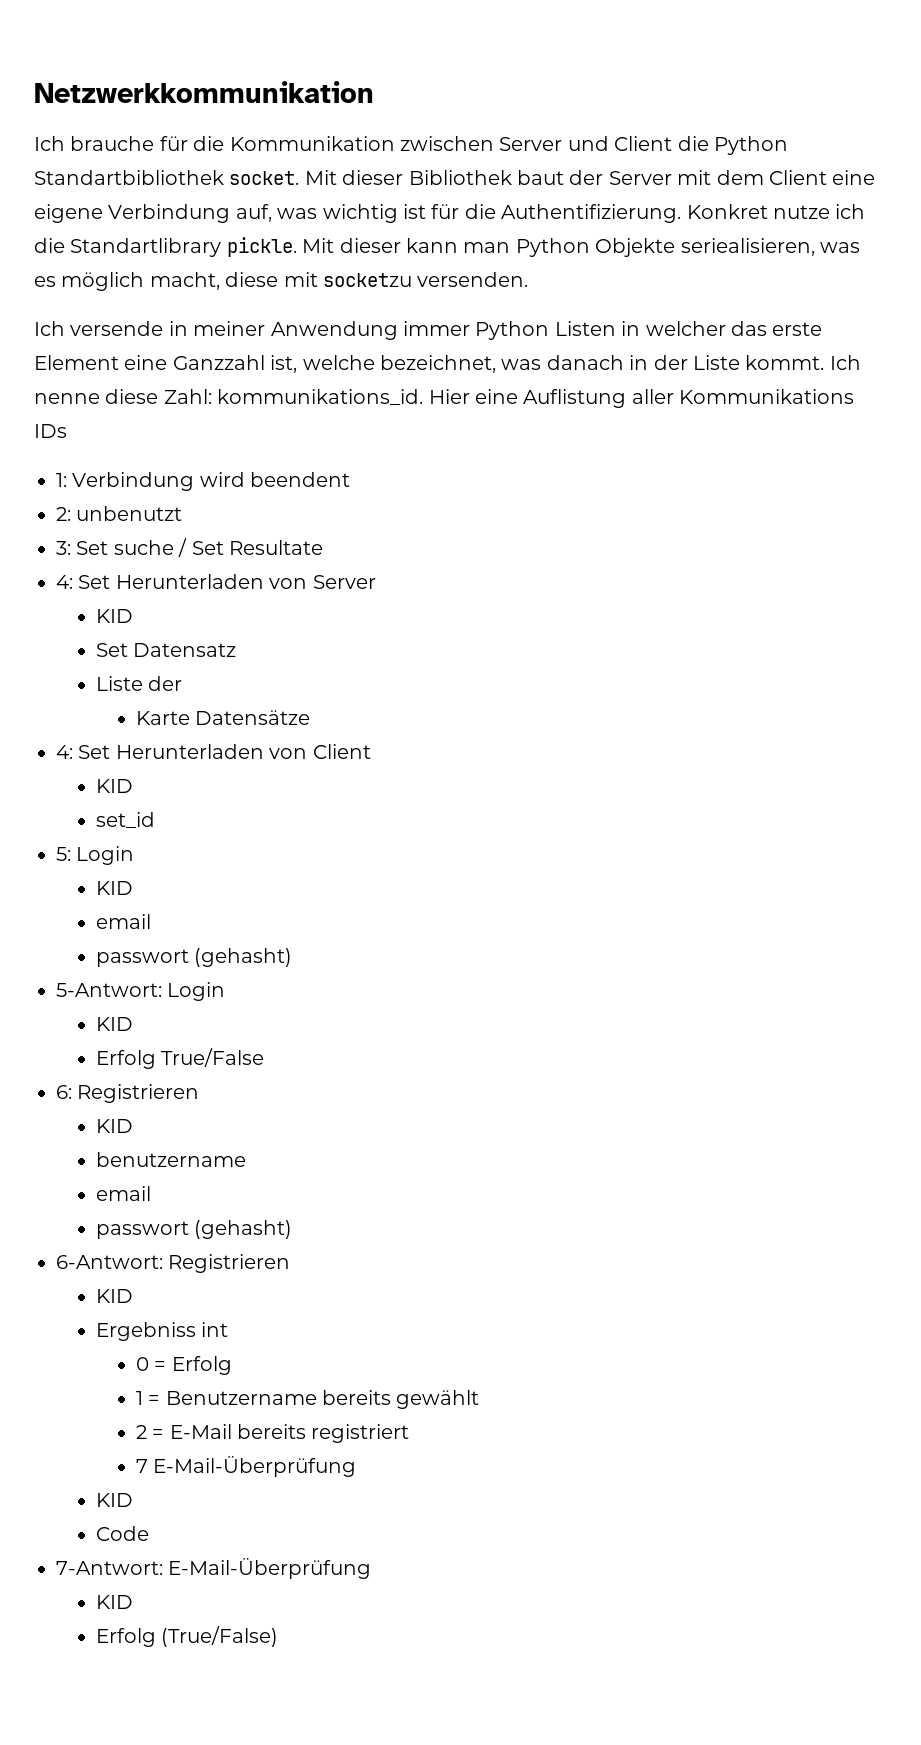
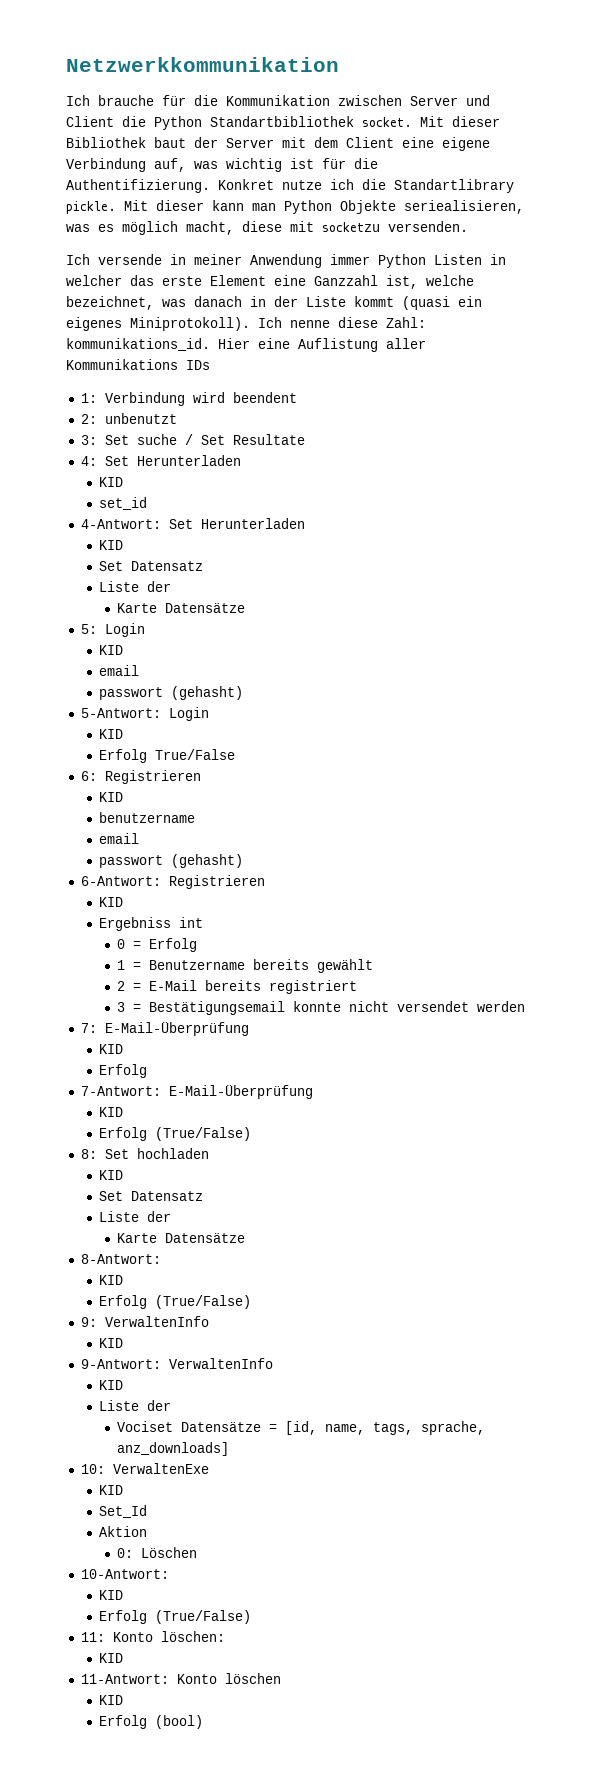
[745,355,825,370] kommt. -> [354,296,482,310] [66,317,250,331] kommt (quasi ein eigenes Miniprotokoll).
[269,575,376,589] [95,609,133,623] [95,643,237,657] [95,676,183,691] [135,710,311,725] [56,744,371,759] [95,779,133,793] [95,812,155,828] von Server // KID // Set Datensatz // Liste der // Karte Datensätze // 4: Set Herunterladen von Client // KID // set_id -> [98,477,123,487] [98,497,147,510] [80,518,305,529] [98,540,123,550] [98,561,203,571] [98,581,171,592] [116,603,245,613] // KID // set_id // 4-Antwort: Set Herunterladen // KID // Set Datensatz // Liste der // Karte Datensätze
[135,1456,357,1477] [95,1493,133,1507] [95,1526,149,1541] 7 E-Mail-Überprüfung // KID // Code -> [116,1001,525,1015] [80,1022,249,1036] [98,1044,123,1054] [98,1064,147,1078] 3 = Bestätigungsemail konnte nicht versendet werden // 7: E-Mail-Überprüfung // KID // Erfolg
(279, 1636) none -> [80,1148,209,1159] [98,1170,123,1180] [98,1191,203,1201] [98,1211,171,1222] [116,1233,245,1243] [80,1254,161,1264] [98,1275,123,1285] [98,1295,251,1309] [80,1316,209,1327] [98,1338,123,1348] [80,1358,273,1369] [98,1380,123,1390] [98,1400,171,1411] [116,1421,485,1435] [116,1442,229,1456] [80,1463,209,1474] [98,1485,123,1495] [98,1505,147,1518] [98,1526,147,1537] [116,1547,197,1558] [80,1569,169,1579] [98,1590,123,1600] [98,1610,251,1624] [80,1631,225,1642] [98,1653,123,1663] [80,1673,281,1684] [98,1695,123,1705] [98,1715,203,1729] // 8: Set hochladen // KID // Set Datensatz // Liste der // Karte Datensätze // 8-Antwort: // KID // Erfolg (True/False) // 9: VerwaltenInfo // KID // 9-Antwort: VerwaltenInfo // KID // Liste der // Vociset Datensätze = [id, name, tags, sprache, anz_downloads] // 10: VerwaltenExe // KID // Set_Id // Aktion // 0: Löschen // 10-Antwort: // KID // Erfolg (True/False) // 11: Konto löschen: // KID // 11-Antwort: Konto löschen // KID // Erfolg (bool)

